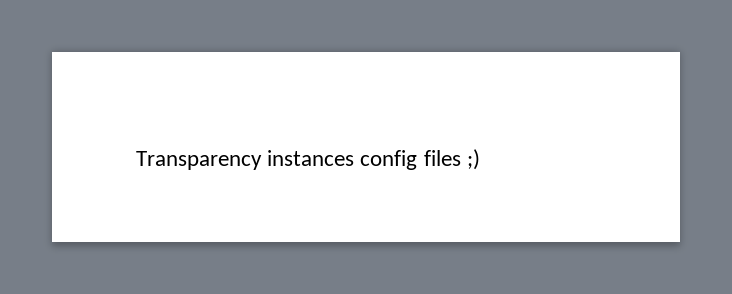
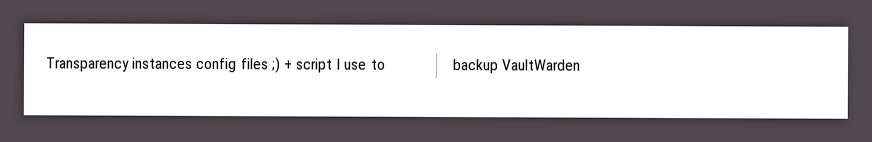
(480, 159) none -> [283,58,582,74] + script I use to backup VaultWarden

